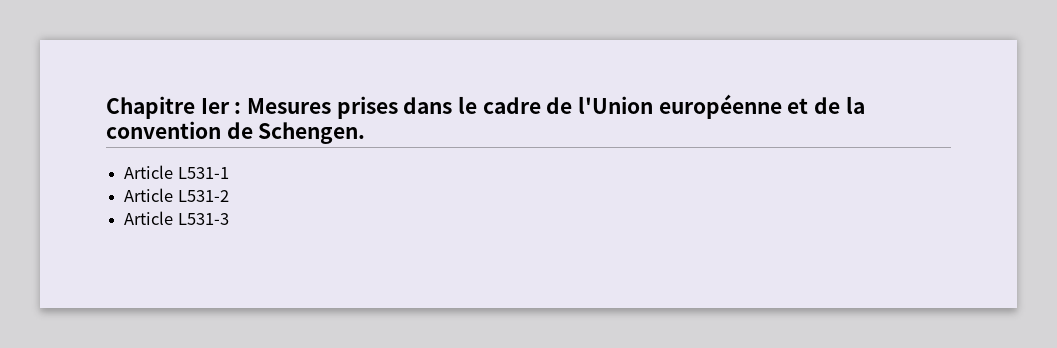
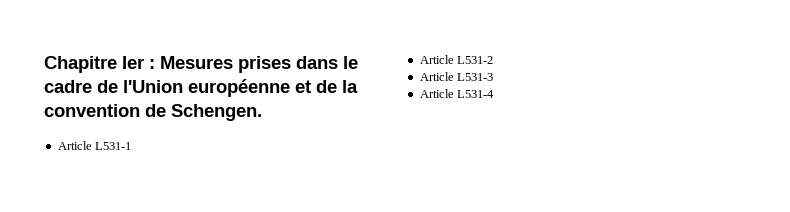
(229, 219) none -> [419,89,495,98] // Article L531-4

